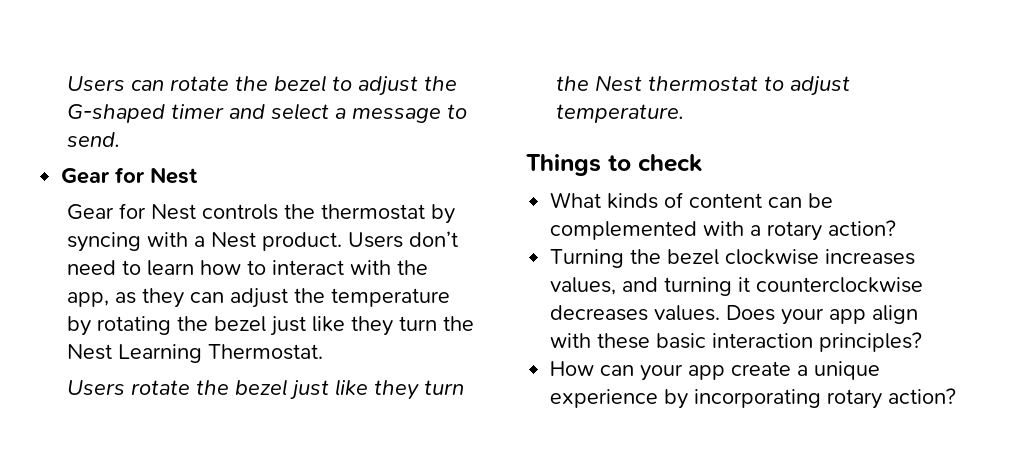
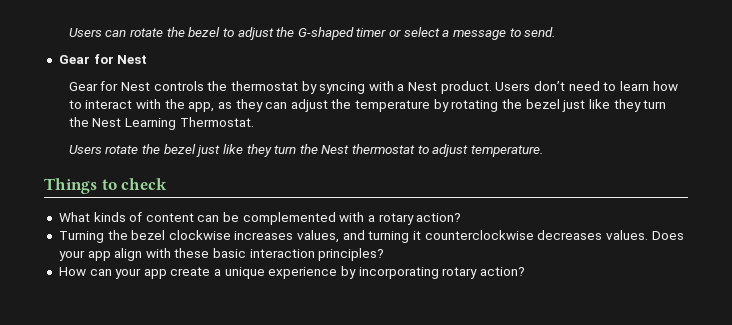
[229,104,266,119] and -> [389,29,402,37] or

